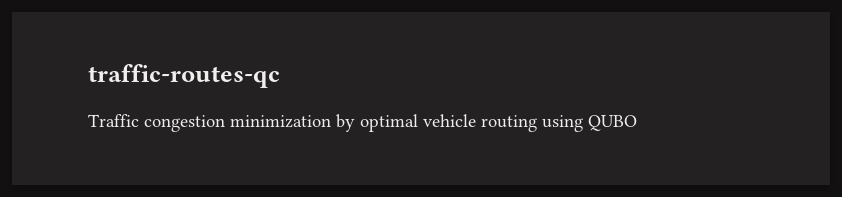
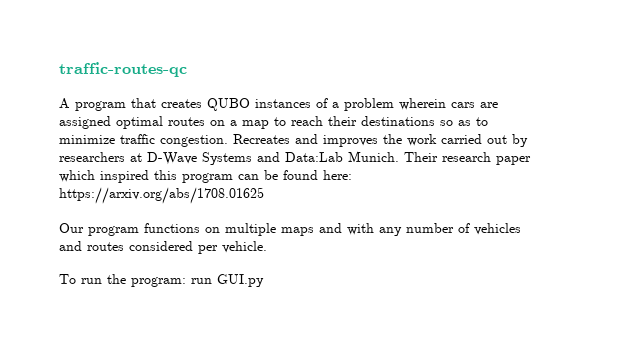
[88,114,637,132] Traffic congestion minimization by optimal vehicle routing using QUBO -> [59,98,498,111] [59,116,488,129] [59,134,528,147] [59,151,531,165] [59,170,352,183] [59,187,264,204] [59,223,521,236] [59,241,267,254] [59,274,264,287] A program that creates QUBO instances of a problem wherein cars are assigned optimal routes on a map to reach their destinations so as to minimize traffic congestion. Recreates and improves the work carried out by researchers at D-Wave Systems and Data:Lab Munich. Their research paper which inspired this program can be found here: https://arxiv.org/abs/1708.01625 // Our program functions on multiple maps and with any number of vehicles and routes considered per vehicle. // To run the program: run GUI.py

